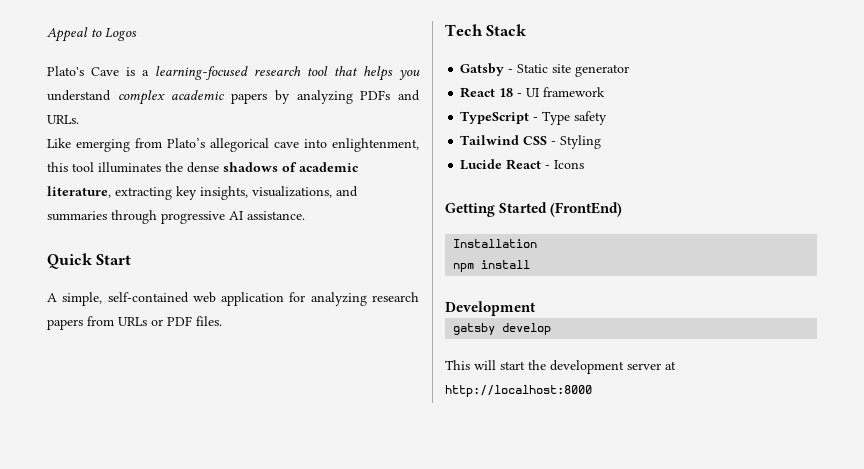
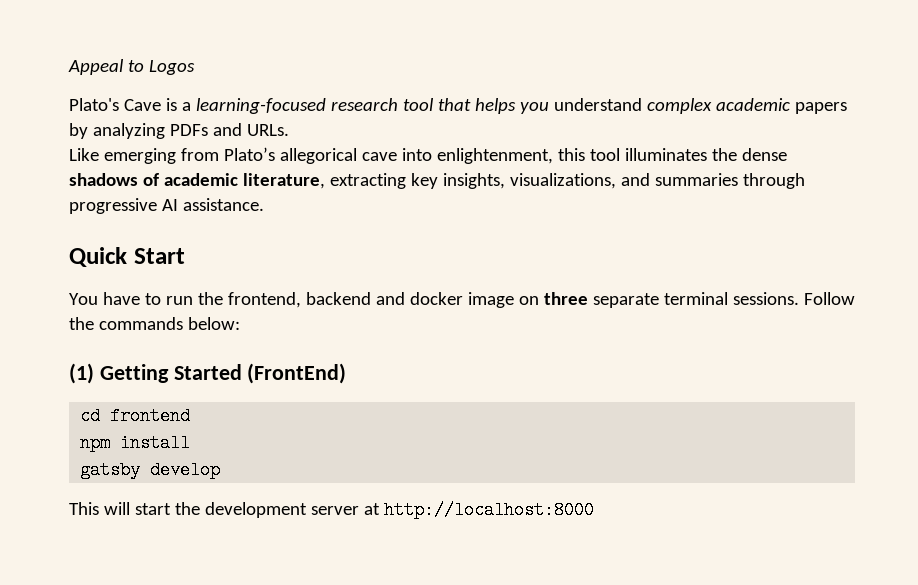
[47,292,419,306] [47,316,222,330] [445,24,527,36] [460,63,630,77] [460,87,606,98] [460,111,608,125] [460,135,602,149] [460,159,585,170] A simple, self-contained web application for analyzing research papers from URLs or PDF files. // Tech Stack // Gatsby - Static site generator // React 18 - UI framework // TypeScript - Type safety // Tailwind CSS - Styling // Lucide React - Icons // -> [69,292,855,308] [69,317,240,330] [69,363,94,384] You have to run the frontend, backend and docker image on three separate terminal sessions. Follow the commands below: // (1)
[453,239,538,248] Installation -> [80,407,191,425] cd frontend
[445,301,536,316] // Development -> (191, 443) none

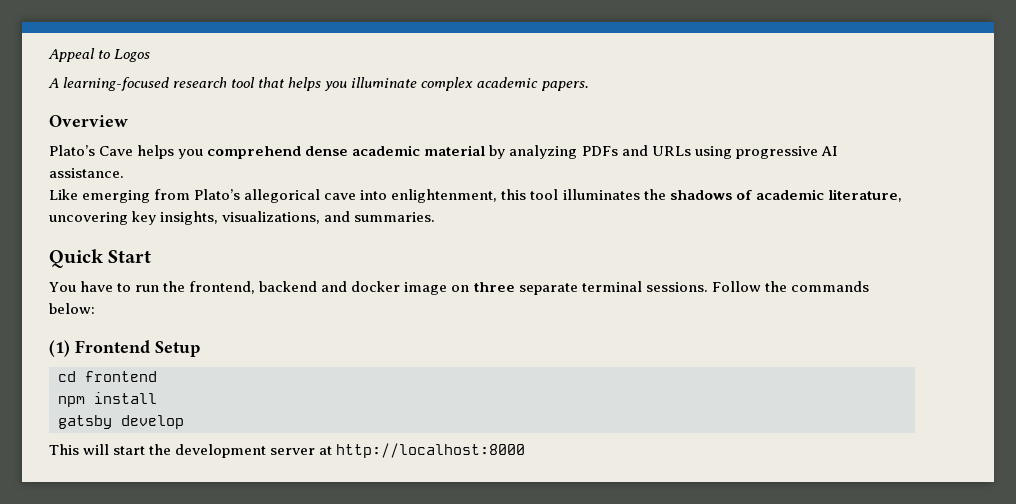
[69,98,191,111] Plato's Cave is a -> [48,78,59,88] A
[553,98,642,111] understand -> [351,77,418,88] illuminate
[794,102,847,114] [69,123,289,139] papers by analyzing PDFs and URLs. -> [540,81,589,91] [49,115,128,127] [49,145,838,159] [49,168,124,178] papers. // Overview // Plato’s Cave helps you comprehend dense academic material by analyzing PDFs and URLs using progressive AI assistance.
[741,148,787,161] dense -> (666, 194) none
[329,173,406,189] extracting -> [49,212,128,225] uncovering
[654,173,805,189] [69,198,264,214] summaries through progressive AI assistance. -> [354,212,436,222] summaries.
[99,363,347,384] Getting Started (FrontEnd) -> [75,340,200,357] Frontend Setup

